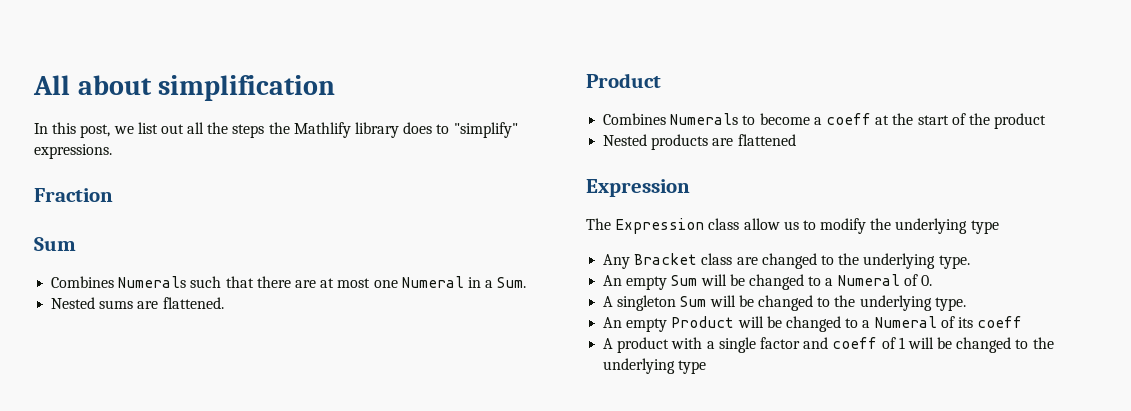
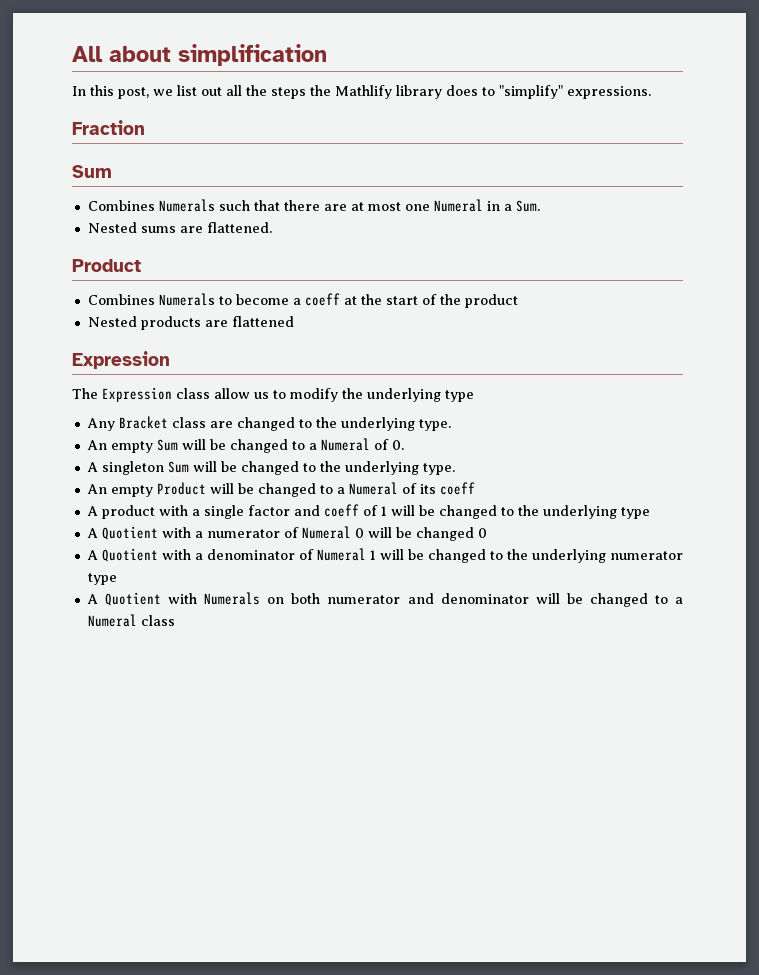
(707, 367) none -> [86,526,487,541] [86,548,683,563] [87,573,117,585] [86,592,683,607] [87,614,175,627] // A Quotient with a numerator of Numeral 0 will be changed 0 // A Quotient with a denominator of Numeral 1 will be changed to the underlying numerator type // A Quotient with Numerals on both numerator and denominator will be changed to a Numeral class

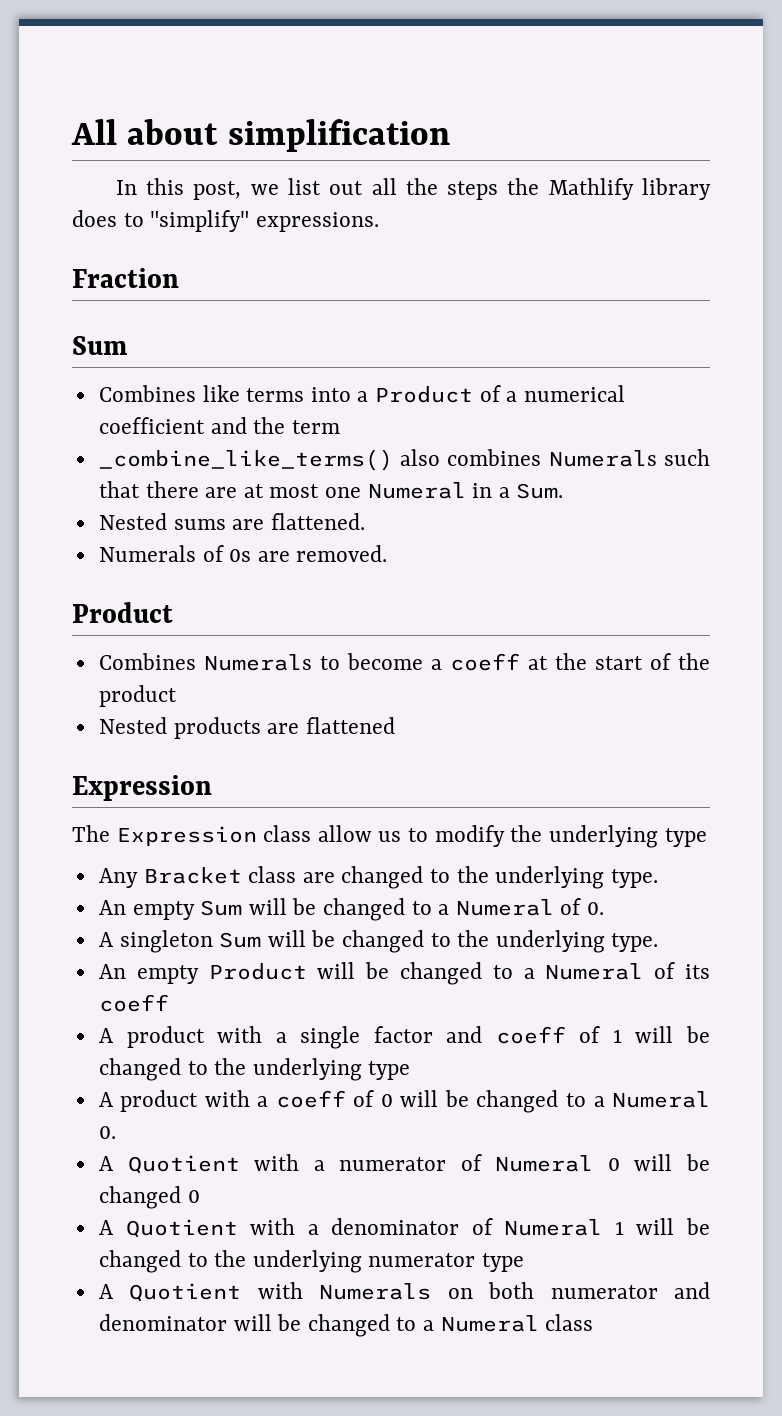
(155, 205) none -> [202,385,625,403] [98,417,340,434] [98,449,542,471] like terms into a Product of a numerical coefficient and the term // _combine_like_terms() also combines
(272, 227) none -> [98,545,388,562] // Numerals of 0s are removed.
(650, 513) none -> [98,1090,711,1113] [98,1126,116,1139] // A product with a coeff of 0 will be changed to a Numeral 0.

